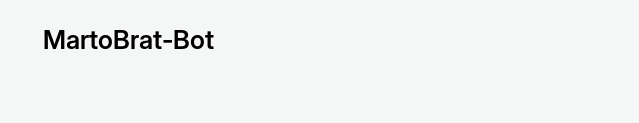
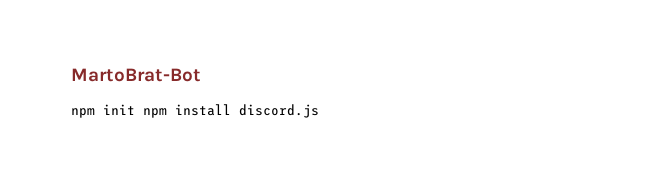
(214, 39) none -> [71,104,319,118] // npm init npm install discord.js

